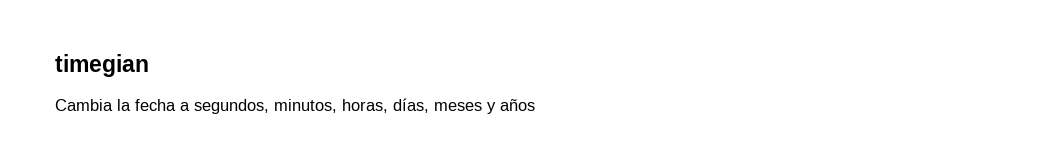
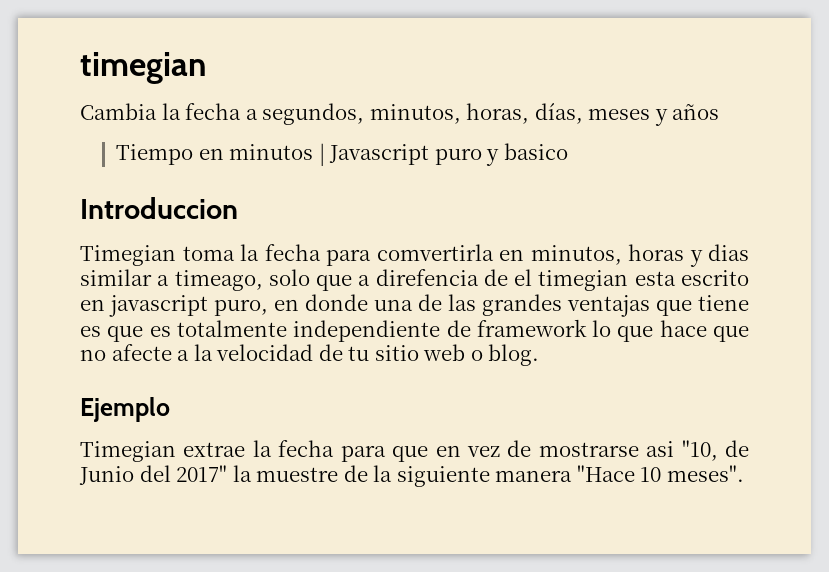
(535, 105) none -> [116,143,568,166] [80,197,238,219] [80,244,749,267] [80,269,749,291] [80,294,749,317] [80,319,749,342] [80,344,540,366] [80,397,170,422] [80,440,749,462] [79,465,744,487] // Tiempo en minutos | Javascript puro y basico // Introduccion // Timegian toma la fecha para comvertirla en minutos, horas y dias similar a timeago, solo que a direfencia de el timegian esta escrito en javascript puro, en donde una de las grandes ventajas que tiene es que es totalmente independiente de framework lo que hace que no afecte a la velocidad de tu sitio web o blog. // Ejemplo // Timegian extrae la fecha para que en vez de mostrarse asi "10, de Junio del 2017" la muestre de la siguiente manera "Hace 10 meses".

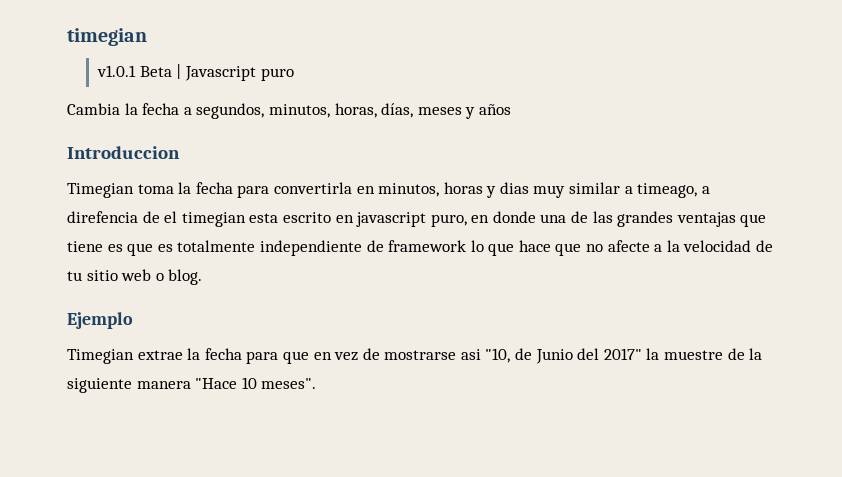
[80,52,206,84] timegian -> [67,28,147,46] [97,64,294,81] timegian // v1.0.1 Beta | Javascript puro
[116,143,568,166] // Tiempo en minutos | Javascript puro y basico -> (511, 109) none
[376,244,494,261] comvertirla -> [273,182,352,194] convertirla
(749, 252) none -> [533,185,566,198] muy
[268,269,353,291] solo que -> (698, 190) none

